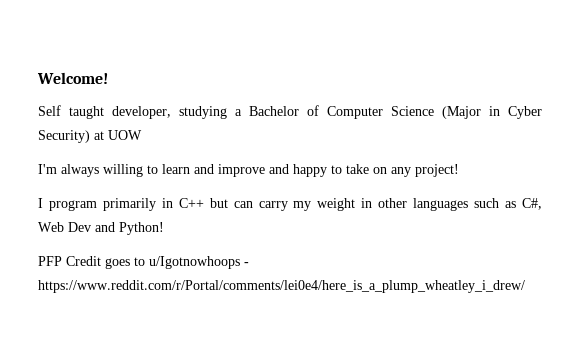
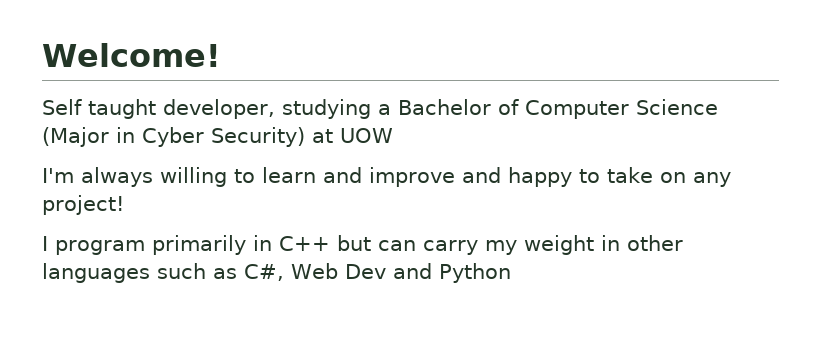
[119,222,164,235] [38,256,249,269] [38,280,525,293] Python! // PFP Credit goes to u/Igotnowhoops - https://www.reddit.com/r/Portal/comments/lei0e4/here_is_a_plump_wheatley_i_drew/ -> [438,263,511,283] Python

